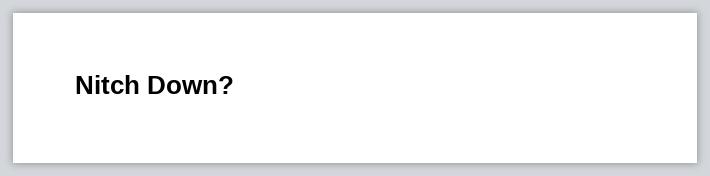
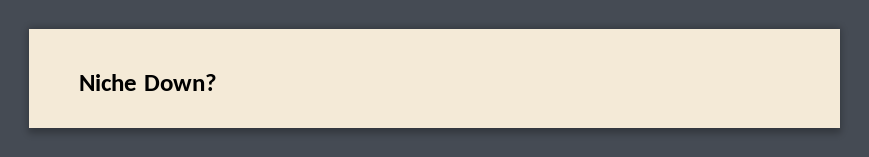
[75,75,140,94] Nitch -> [79,74,137,91] Niche

